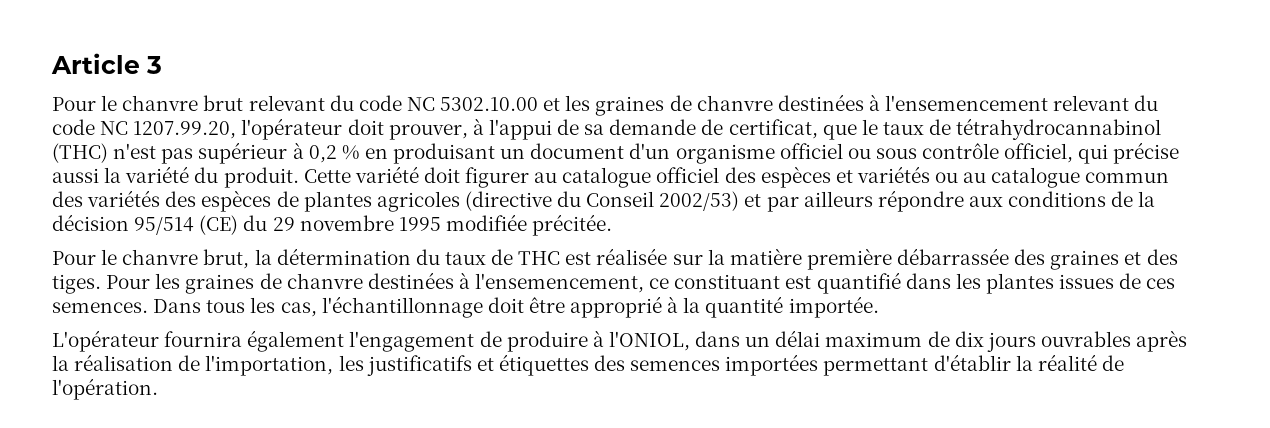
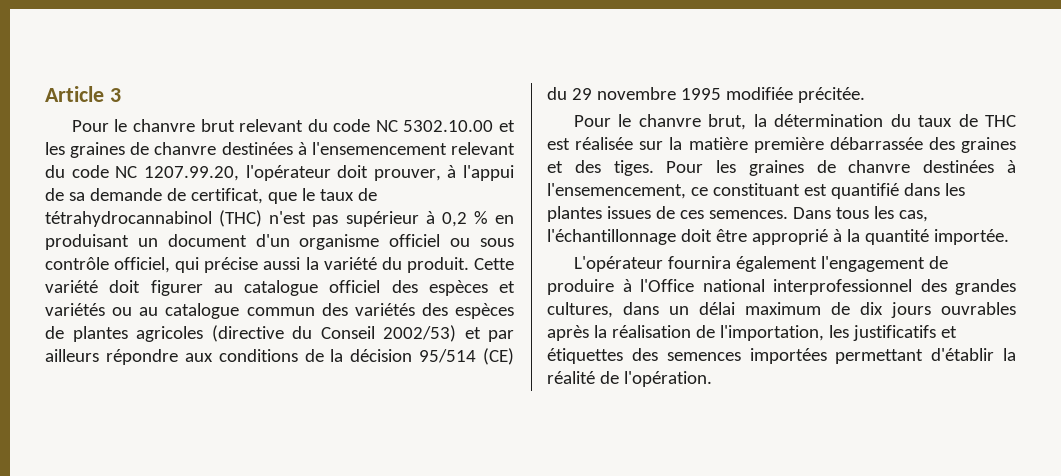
[608,331,690,351] l'ONIOL, -> [640,279,1016,295] [547,302,613,318] l'Office national interprofessionnel des grandes cultures,

